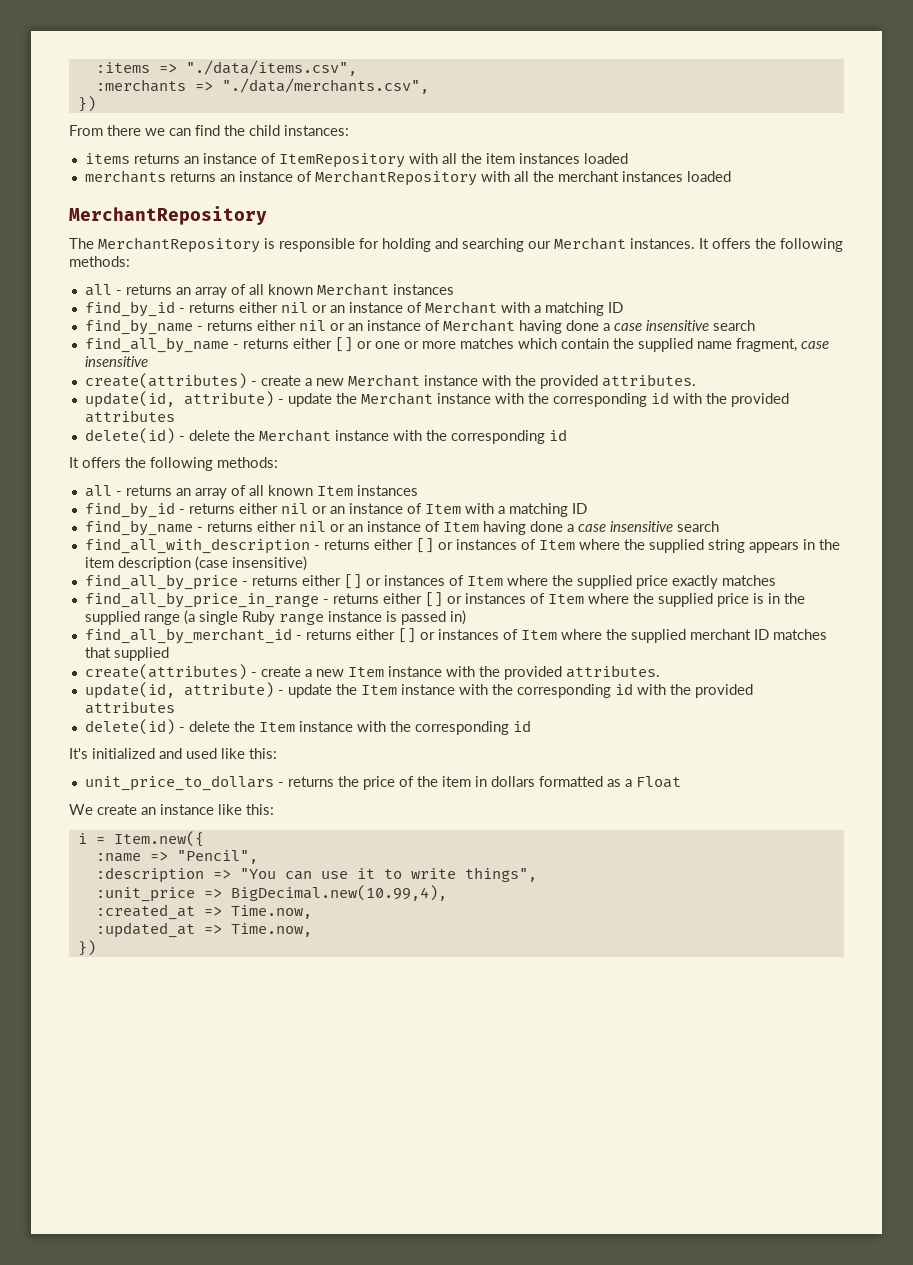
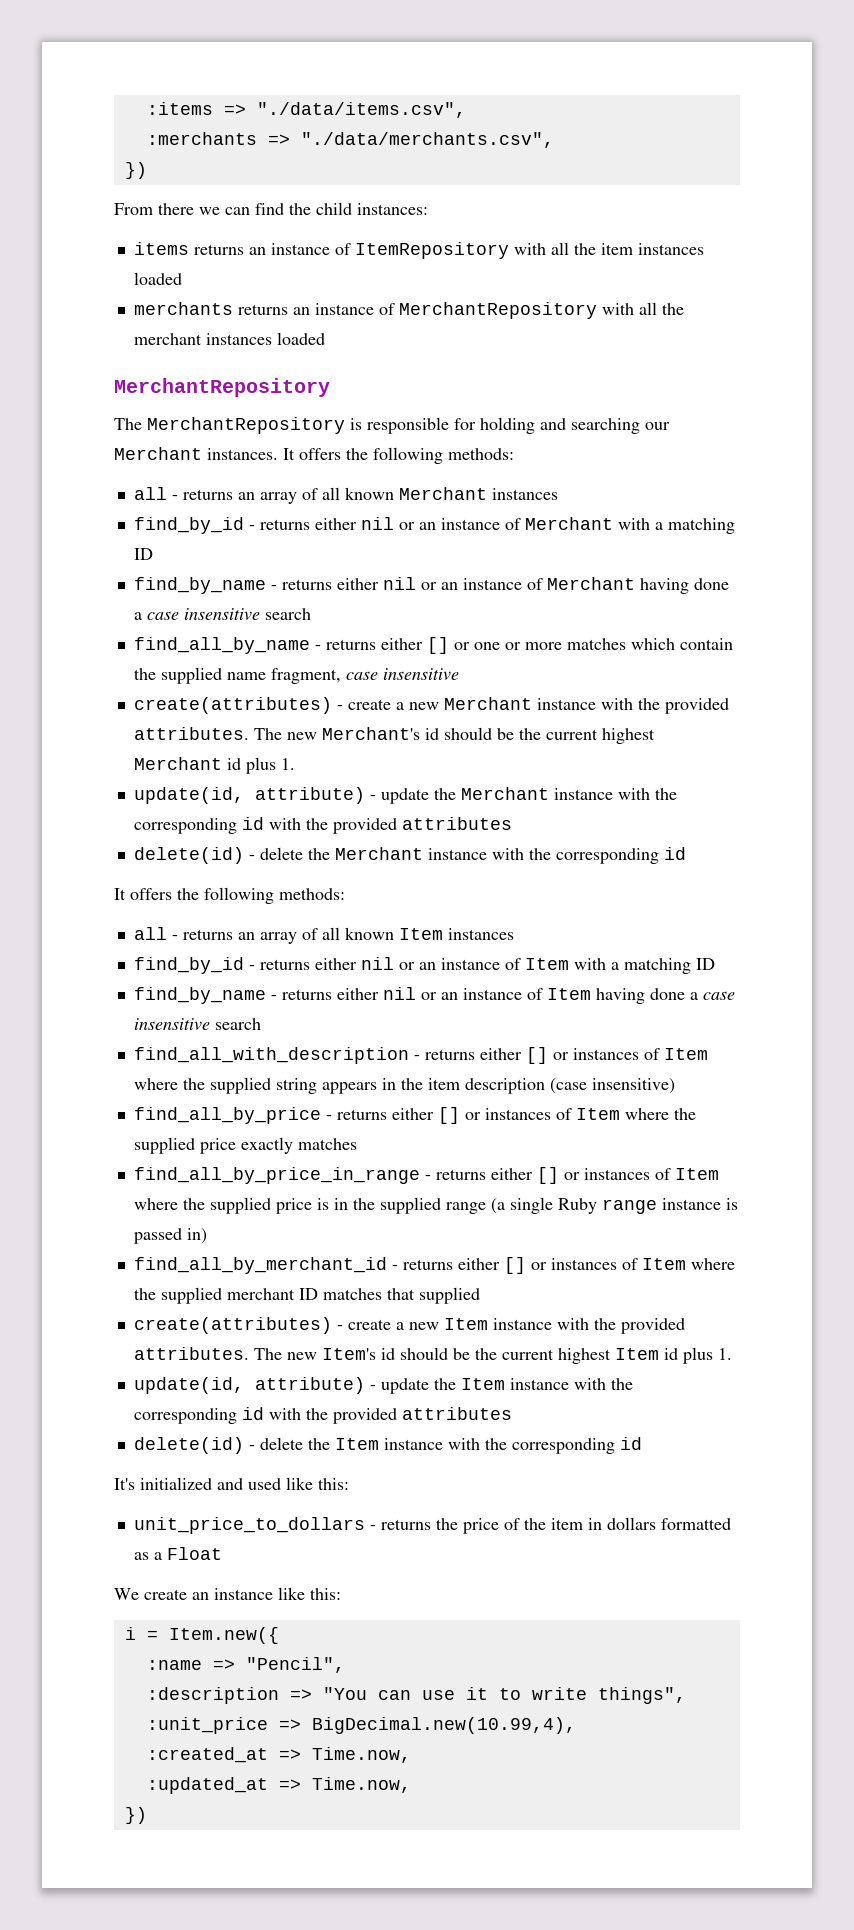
(696, 380) none -> [253,727,655,744] [133,757,295,774] The new Merchant's id should be the current highest Merchant id plus 1.
(660, 671) none -> [253,1347,732,1364] The new Item's id should be the current highest Item id plus 1.

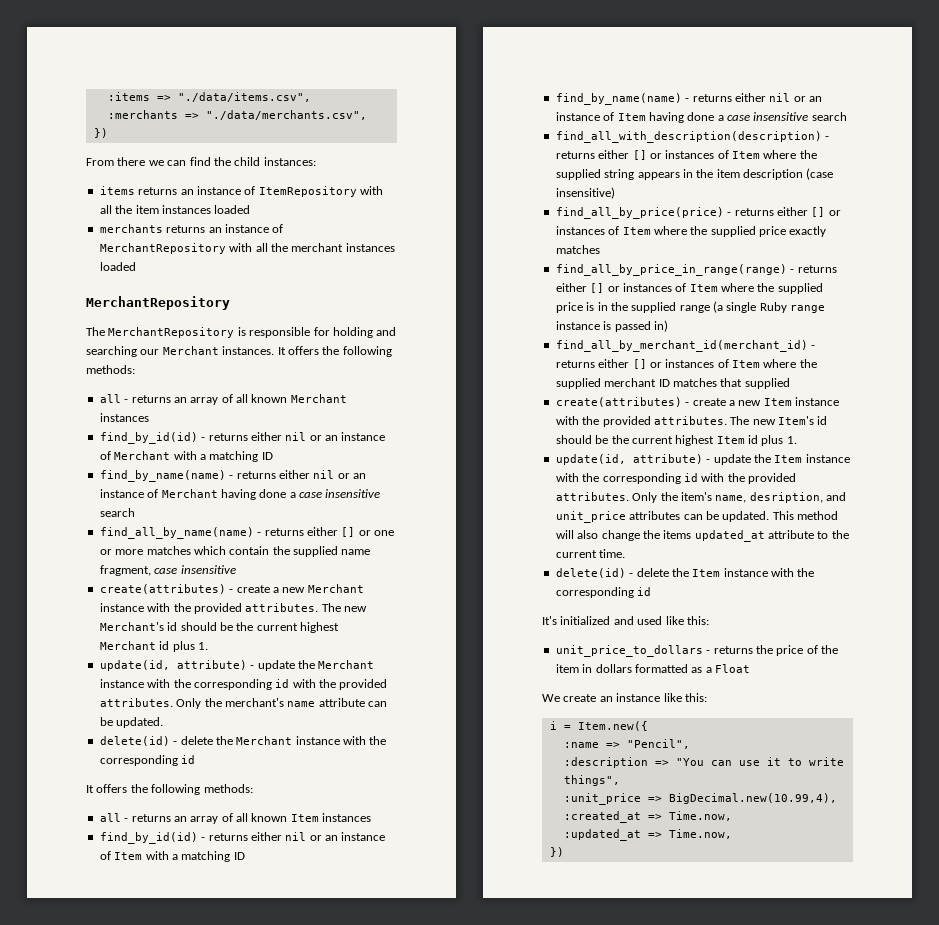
[133,517,244,534] find_by_id -> [99,432,198,444] find_by_id(id)
[133,577,266,594] find_by_name -> [99,470,226,482] find_by_name(name)
[133,637,310,654] find_all_by_name -> [99,527,254,539] find_all_by_name(name)
[401,817,512,830] attributes -> [99,698,387,709] [99,717,164,728] attributes. Only the merchant's name attribute can be updated.
[133,957,244,974] find_by_id -> [99,832,198,844] find_by_id(id)
[133,987,266,1004] find_by_name -> [555,93,682,105] find_by_name(name)
[133,1047,409,1064] find_all_with_description -> [555,131,822,143] find_all_with_description(description)
[133,1107,321,1124] find_all_by_price -> [555,207,724,219] find_all_by_price(price)
[133,1167,420,1184] find_all_by_price_in_range -> [555,264,787,276] find_all_by_price_in_range(range)
[133,1257,387,1274] find_all_by_merchant_id -> [555,340,808,352] find_all_by_merchant_id(merchant_id)
[401,1407,512,1420] attributes -> [555,492,846,503] [555,511,838,523] [555,530,849,542] [555,549,626,558] attributes. Only the item's name, desription, and unit_price attributes can be updated. This method will also change the items updated_at attribute to the current time.

